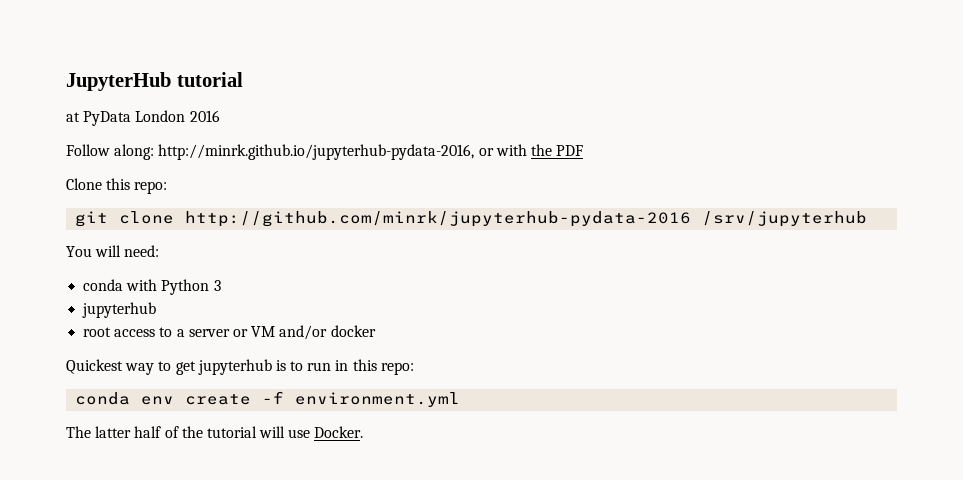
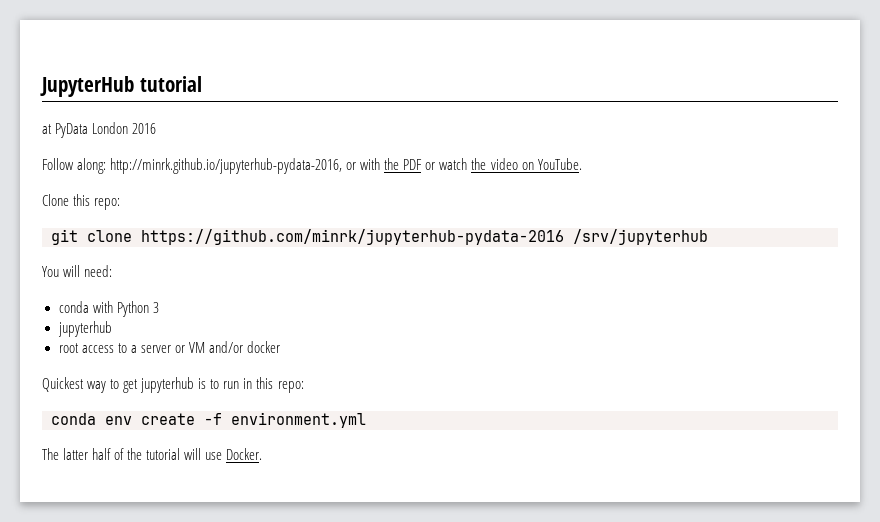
(584, 150) none -> [425,158,582,170] or watch the video on YouTube.
[185,211,692,227] http://github.com/minrk/jupyterhub-pydata-2016 -> [141,229,564,245] https://github.com/minrk/jupyterhub-pydata-2016

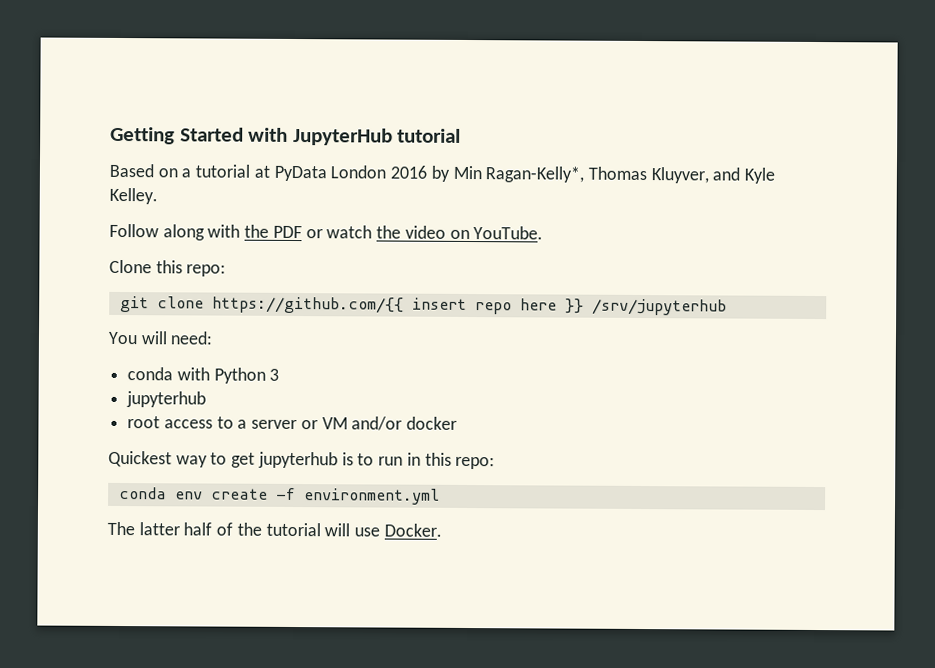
(40, 86) none -> [110,126,289,145] Getting Started with
(202, 84) none -> [109,163,251,178] Based on a tutorial
[42,158,357,174] // Follow along: http://minrk.github.io/jupyterhub-pydata-2016, or -> [430,165,776,184] [109,187,158,205] [109,223,205,241] by Min Ragan-Kelly*, Thomas Kluyver, and Kyle Kelley. // Follow along
[141,229,564,245] https://github.com/minrk/jupyterhub-pydata-2016 -> [211,296,584,315] https://github.com/{{ insert repo here }}

